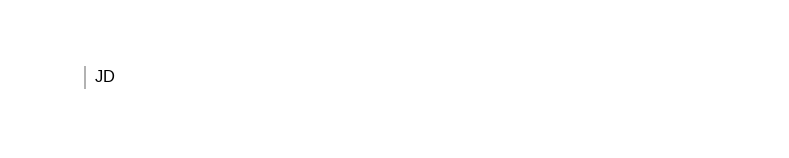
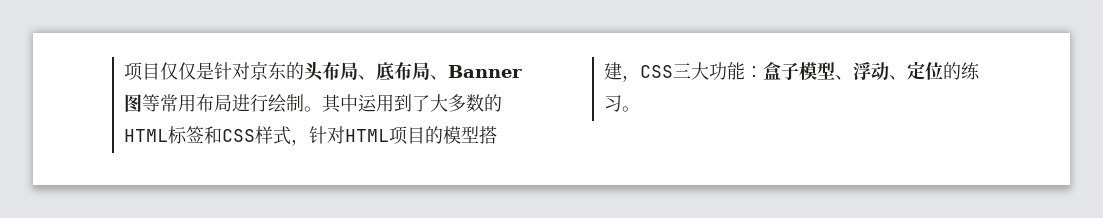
[95,70,116,82] JD -> [124,61,523,81] [124,94,503,113] [124,126,498,146] [604,61,981,82] [604,95,641,112] 项目仅仅是针对京东的头布局、底布局、Banner图等常用布局进行绘制。其中运用到了大多数的HTML标签和CSS样式，针对HTML项目的模型搭建，CSS三大功能：盒子模型、浮动、定位的练习。

